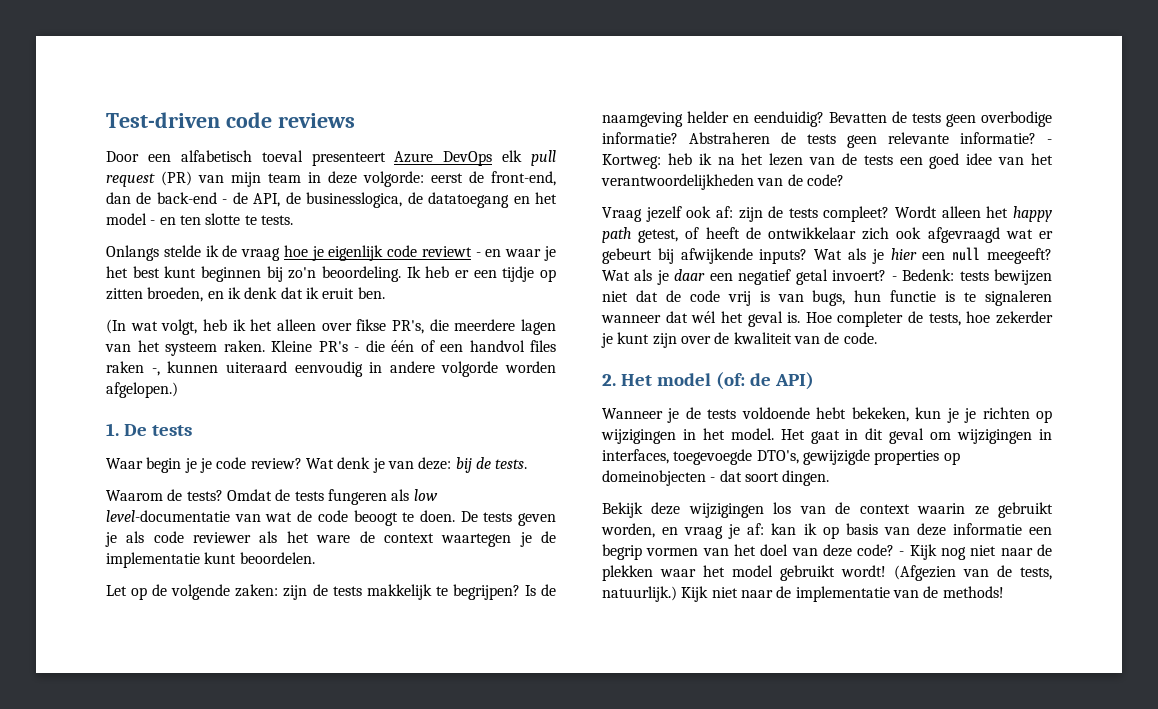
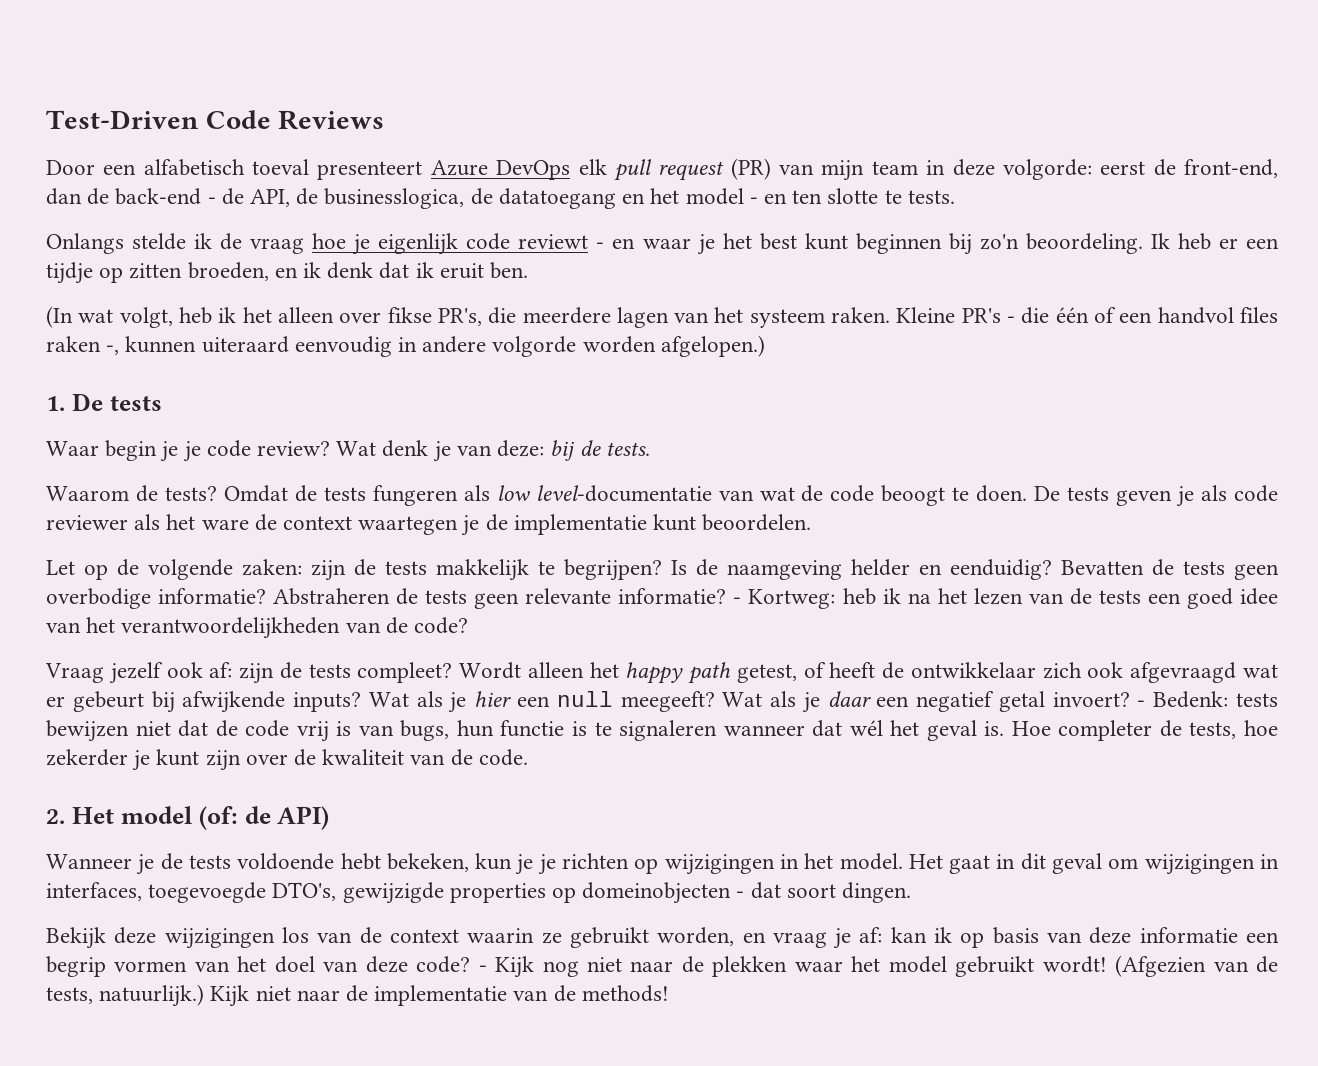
[106,112,355,128] Test-driven code reviews -> [46,110,385,130] Test-Driven Code Reviews

